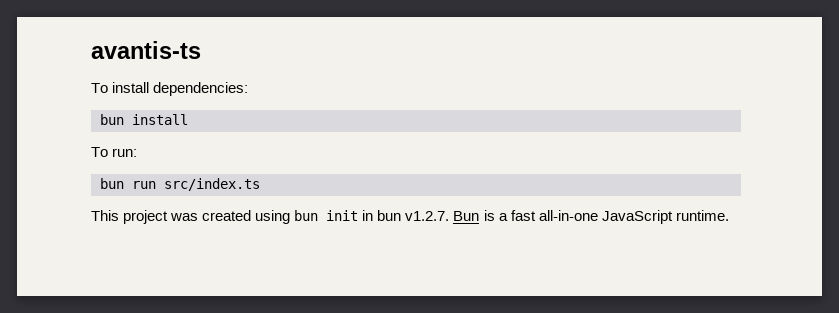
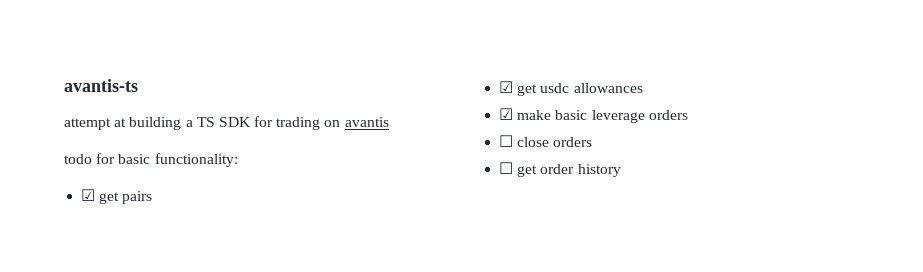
[91,82,249,96] [100,114,188,125] [91,147,138,157] [100,178,260,191] [91,210,729,224] To install dependencies: // bun install // To run: // bun run src/index.ts // This project was created using bun init in bun v1.2.7. Bun is a fast all-in-one JavaScript runtime. -> [64,116,389,130] [64,153,238,167] [81,189,153,204] [499,81,643,96] [499,108,688,123] [499,135,593,147] [499,162,621,177] attempt at building a TS SDK for trading on avantis // todo for basic functionality: // ☑ get pairs // ☑ get usdc allowances // ☑ make basic leverage orders // ☐ close orders // ☐ get order history

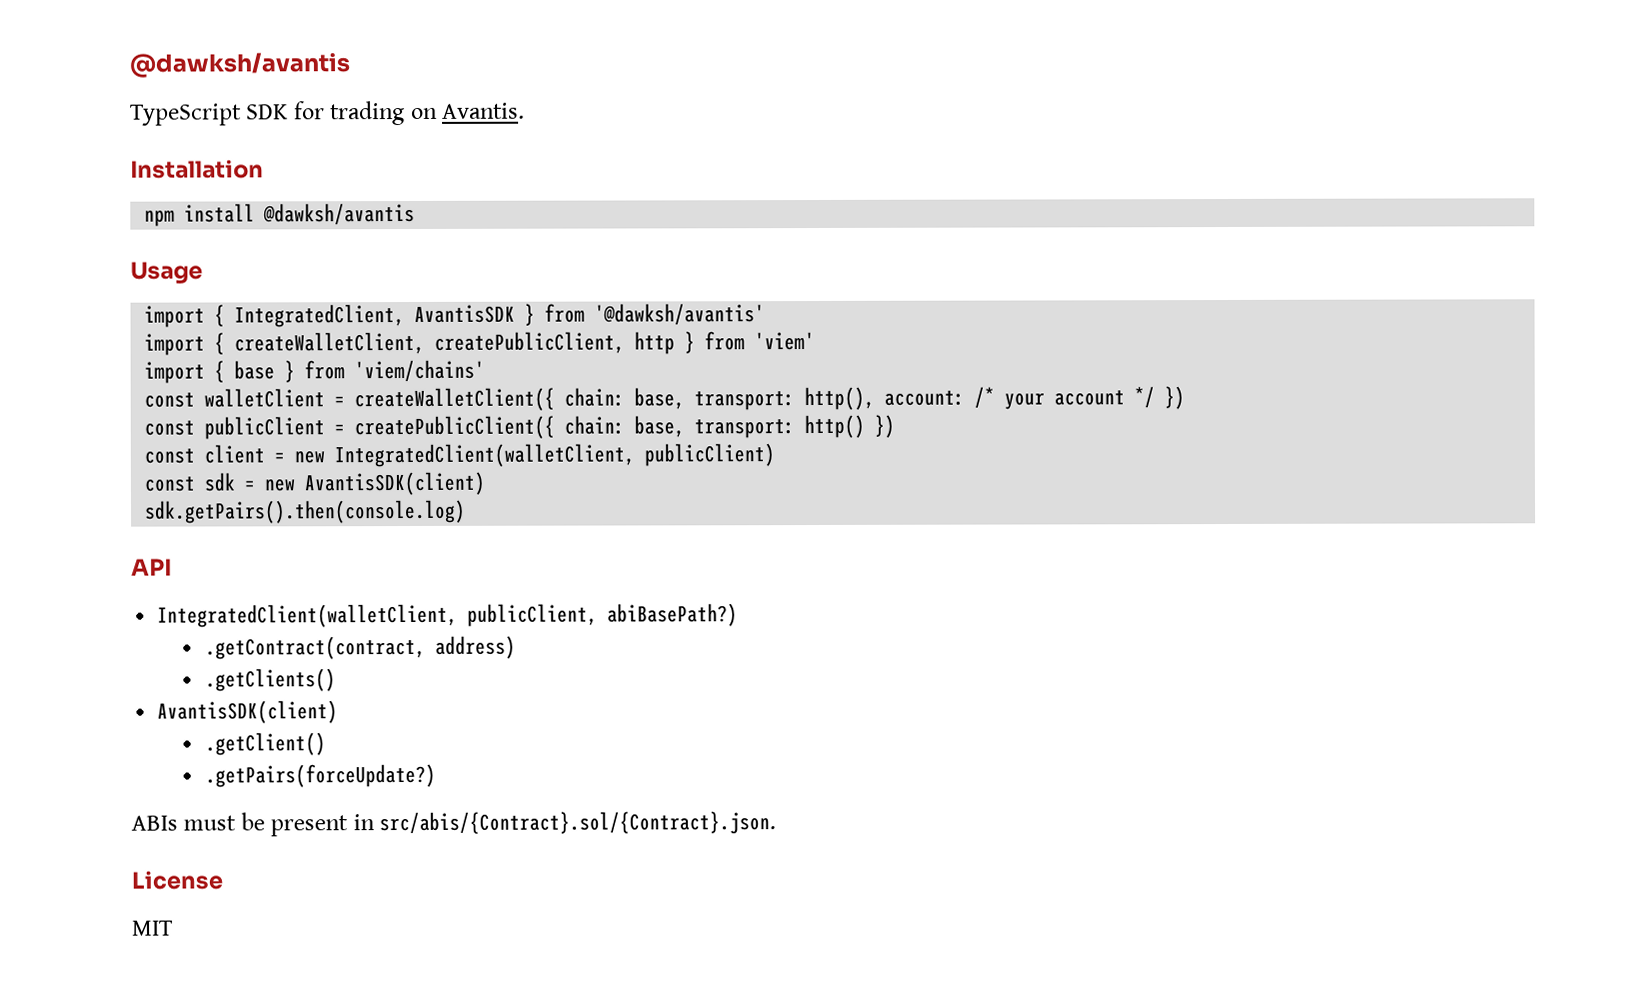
[64,79,138,92] [64,116,389,130] [64,153,238,167] [81,189,153,204] [499,81,643,96] [499,108,688,123] [499,135,593,147] [499,162,621,177] avantis-ts // attempt at building a TS SDK for trading on avantis // todo for basic functionality: // ☑ get pairs // ☑ get usdc allowances // ☑ make basic leverage orders // ☐ close orders // ☐ get order history -> [129,52,350,78] [130,101,526,126] [130,159,264,179] [144,202,416,227] [130,261,203,284] [144,303,766,328] [144,331,816,356] [144,359,486,384] [144,386,1186,412] [144,414,896,440] [144,443,776,468] [144,471,486,496] [144,499,467,524] [131,558,172,576] [157,603,739,628] [204,635,516,660] [204,668,336,692] [157,700,339,724] [204,732,326,756] [204,763,436,788] [131,811,777,837] [131,870,223,890] [132,920,173,936] @dawksh/avantis // TypeScript SDK for trading on Avantis. // Installation // npm install @dawksh/avantis // Usage // import { IntegratedClient, AvantisSDK } from '@dawksh/avantis' // import { createWalletClient, createPublicClient, http } from 'viem' // import { base } from 'viem/chains' // const walletClient = createWalletClient({ chain: base, transport: http(), account: /* your account */ }) // const publicClient = createPublicClient({ chain: base, transport: http() }) // const client = new IntegratedClient(walletClient, publicClient) // const sdk = new AvantisSDK(client) // sdk.getPairs().then(console.log) // API // IntegratedClient(walletClient, publicClient, abiBasePath?) // .getContract(contract, address) // .getClients() // AvantisSDK(client) // .getClient() // .getPairs(forceUpdate?) // ABIs must be present in src/abis/{Contract}.sol/{Contract}.json. // License // MIT

